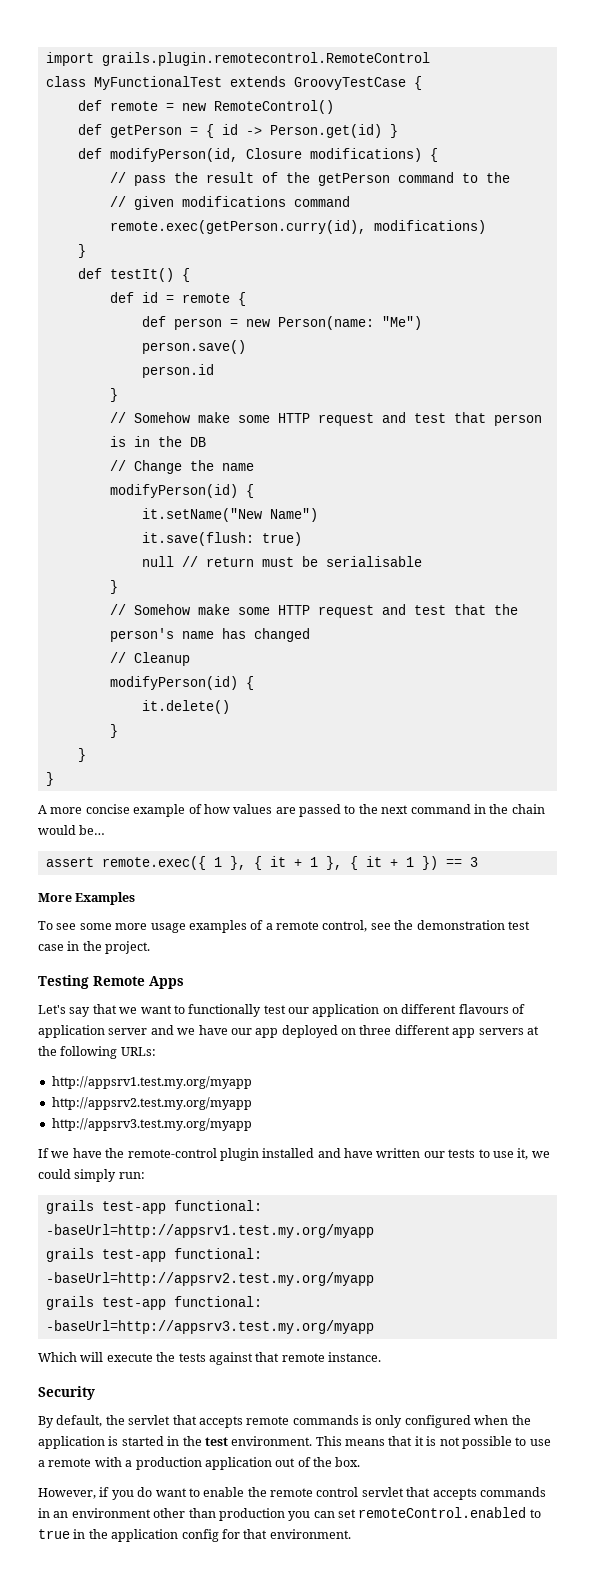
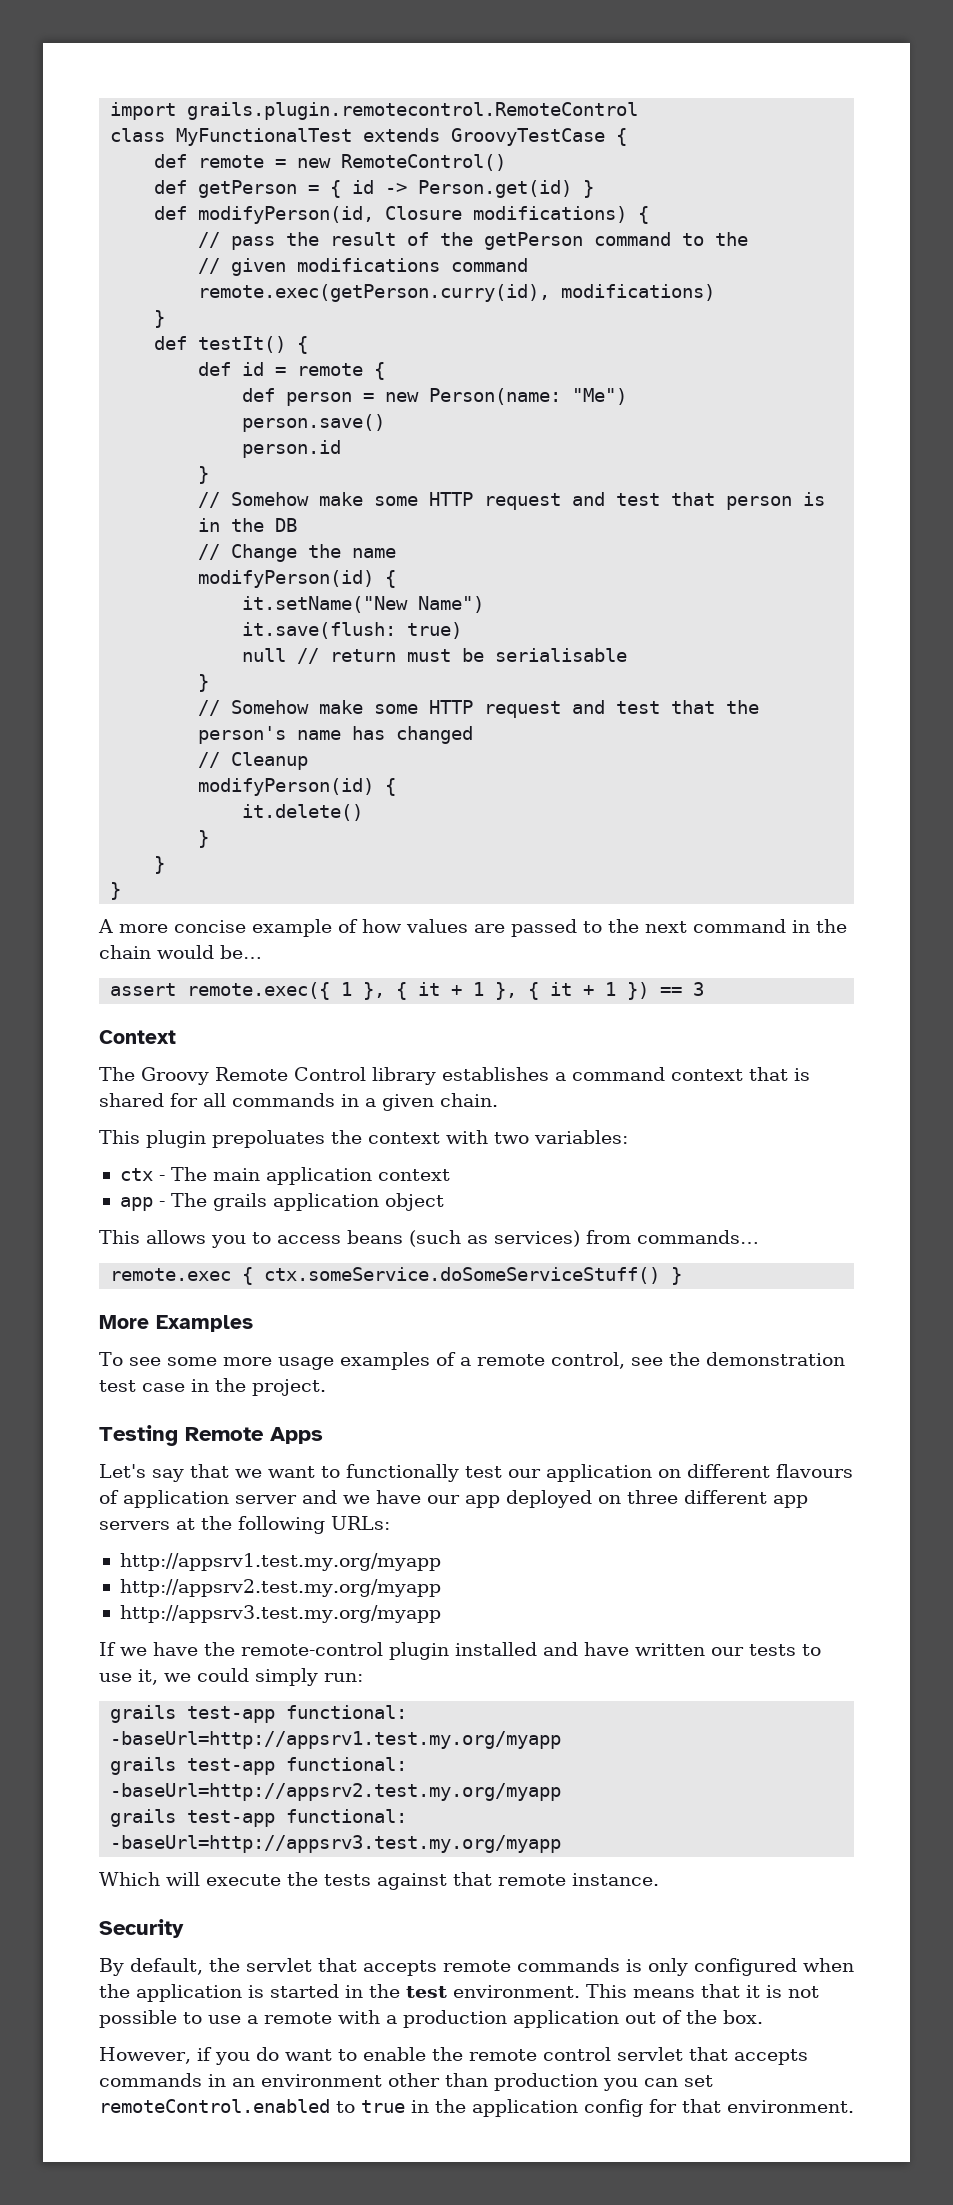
(478, 862) none -> [99,1030,176,1044] [99,1067,810,1085] [99,1093,498,1111] [99,1130,628,1148] [119,1167,450,1185] [119,1193,444,1211] [99,1230,759,1248] [110,1267,683,1285] // Context // The Groovy Remote Control library establishes a command context that is shared for all commands in a given chain. // This plugin prepoluates the context with two variables: // ctx - The main application context // app - The grails application object // This allows you to access beans (such as services) from commands… // remote.exec { ctx.someService.doSomeServiceStuff() }

